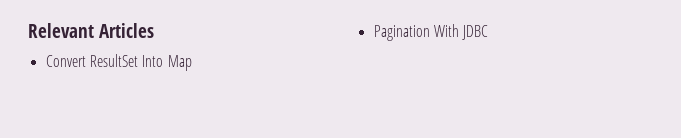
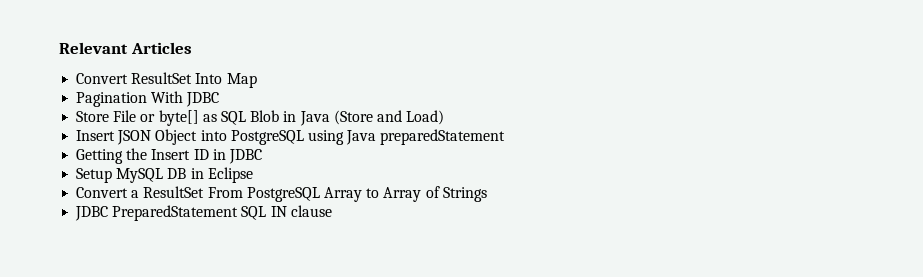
(489, 32) none -> [76,110,445,126] [76,129,506,145] [76,148,262,164] [76,167,253,183] [76,186,487,202] [75,205,332,221] // Store File or byte[] as SQL Blob in Java (Store and Load) // Insert JSON Object into PostgreSQL using Java preparedStatement // Getting the Insert ID in JDBC // Setup MySQL DB in Eclipse // Convert a ResultSet From PostgreSQL Array to Array of Strings // JDBC PreparedStatement SQL IN clause

